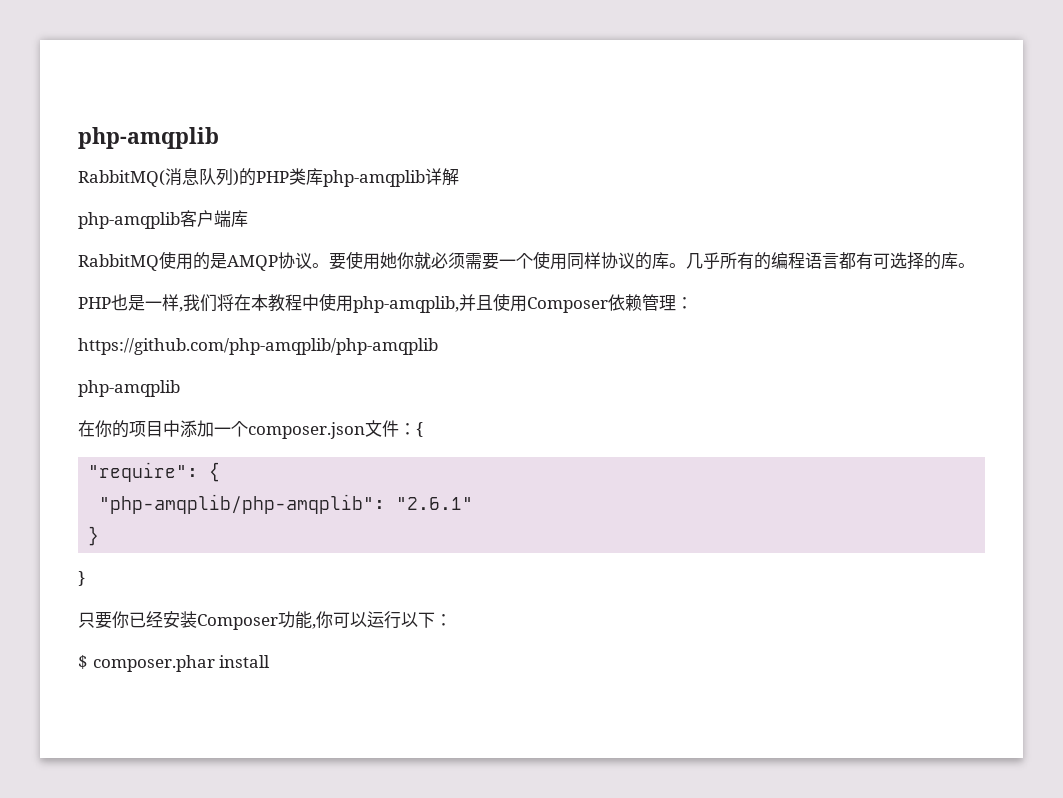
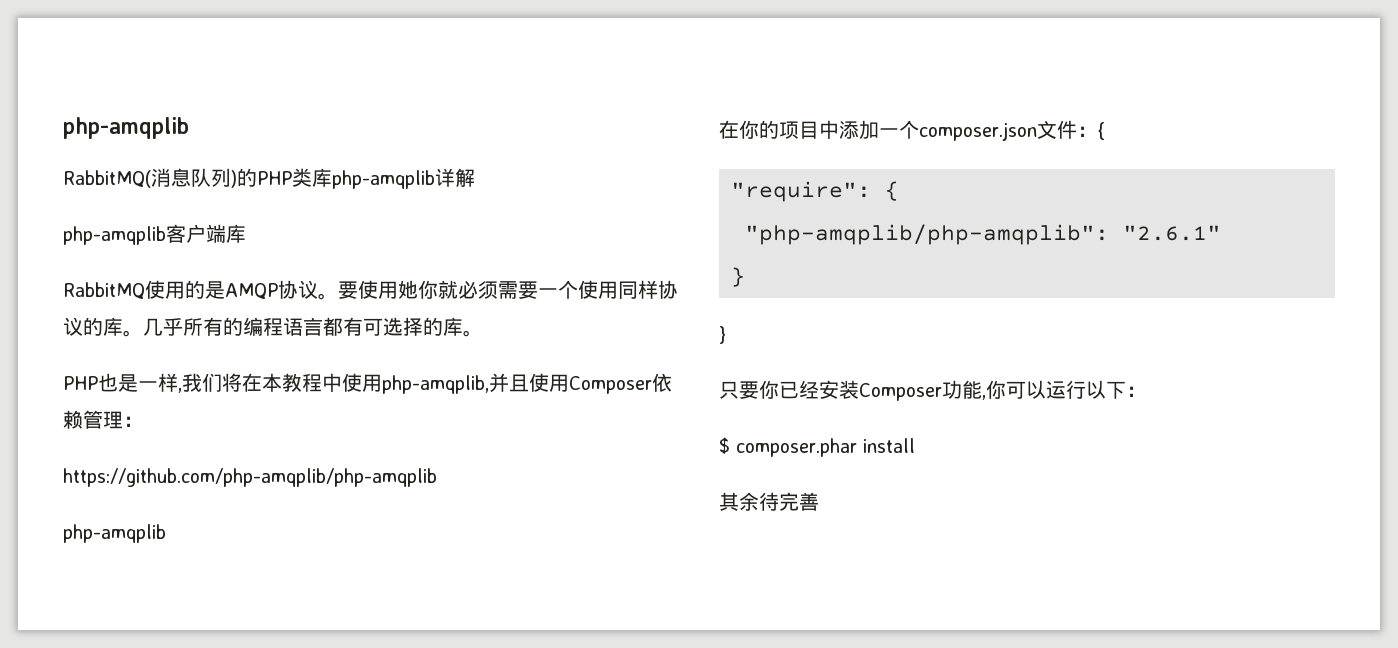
(271, 661) none -> [719,492,819,511] // 其余待完善

